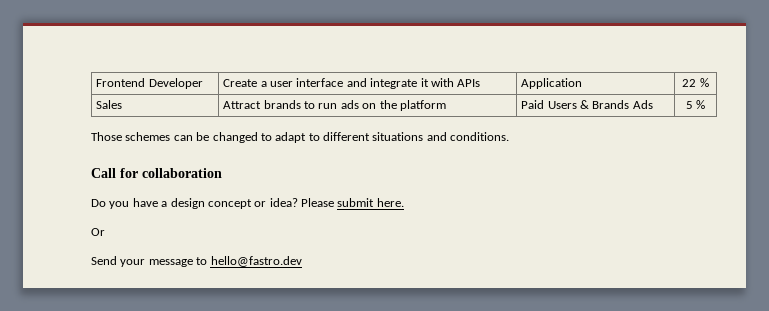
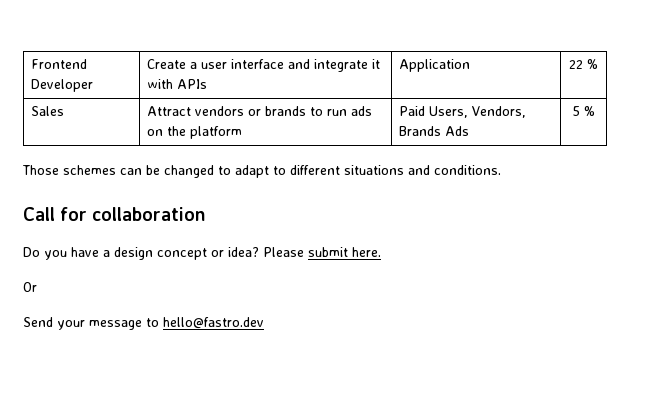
(262, 105) none -> [195,106,262,116] vendors or
[547,100,590,109] Users & -> [429,106,527,118] Users, Vendors,

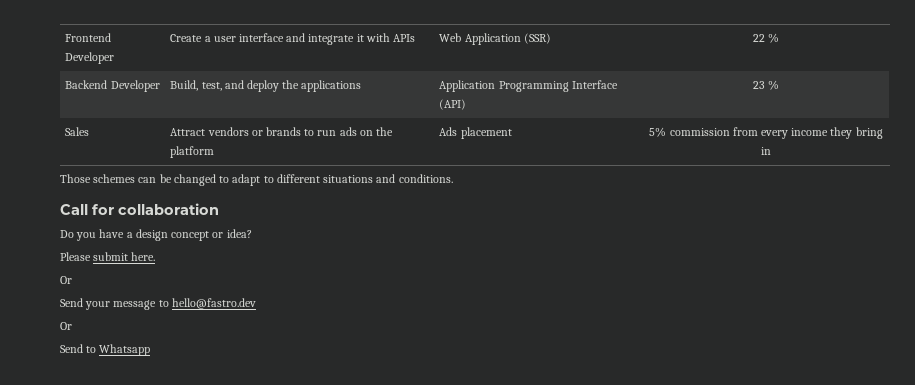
[399,59,471,72] Application -> [439,33,551,45] Web Application (SSR)
(598, 64) none -> [65,80,160,92] [170,80,362,92] [439,80,618,92] [439,99,467,110] [752,80,780,90] // Backend Developer | Build, test, and deploy the applications | Application Programming Interface (API) | 23 %
[399,106,527,118] [399,126,470,136] [572,106,595,116] Paid Users, Vendors, Brands Ads | 5 % -> [439,127,512,139] [649,127,883,139] [761,147,771,155] Ads placement | 5% commission from every income they bring in
(259, 252) none -> (252, 233) //
(264, 323) none -> [60,322,72,330] [60,344,151,356] // Or // Send to Whatsapp

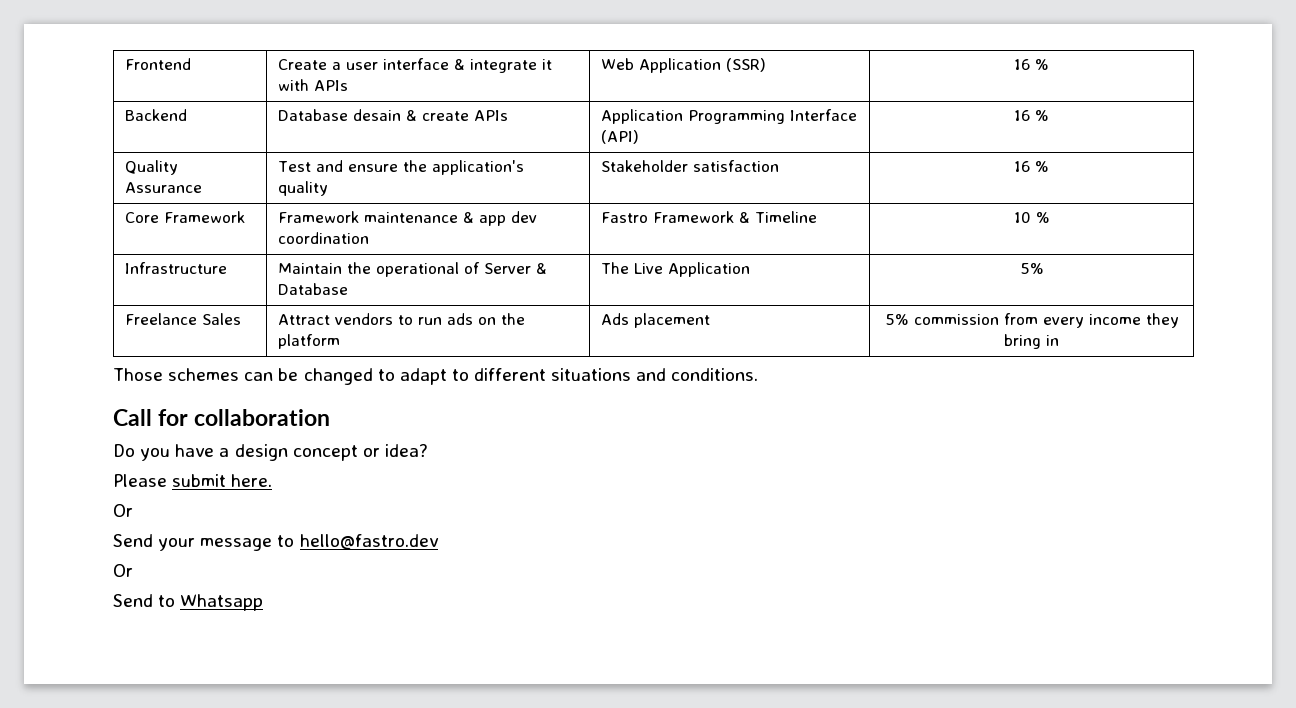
[65,52,115,64] Developer -> (192, 64) none
[286,33,306,42] and -> [454,59,466,70] &
[752,34,765,42] 22 -> [1014,59,1030,70] 16
[110,80,160,92] [170,80,362,92] Developer | Build, test, and deploy the applications -> [278,109,509,121] | Database desain & create APIs
[752,80,780,90] 23 % // -> [1014,110,1049,121] [125,160,179,175] [125,182,203,193] [278,160,525,175] [278,181,329,196] [601,160,780,172] [1014,161,1049,172] [125,211,246,223] [278,211,538,226] [278,232,370,244] [601,211,818,223] [1013,212,1050,223] [125,262,228,274] [278,262,548,277] [278,283,349,295] [601,262,751,277] [1019,263,1044,274] [125,313,198,325] 16 % // Quality Assurance | Test and ensure the application's quality | Stakeholder satisfaction | 16 % // Core Framework | Framework maintenance & app dev coordination | Fastro Framework & Timeline | 10 % // Infrastructure | Maintain the operational of Server & Database | The Live Application | 5% // Freelance
[251,127,302,136] or brands -> (394, 319) none

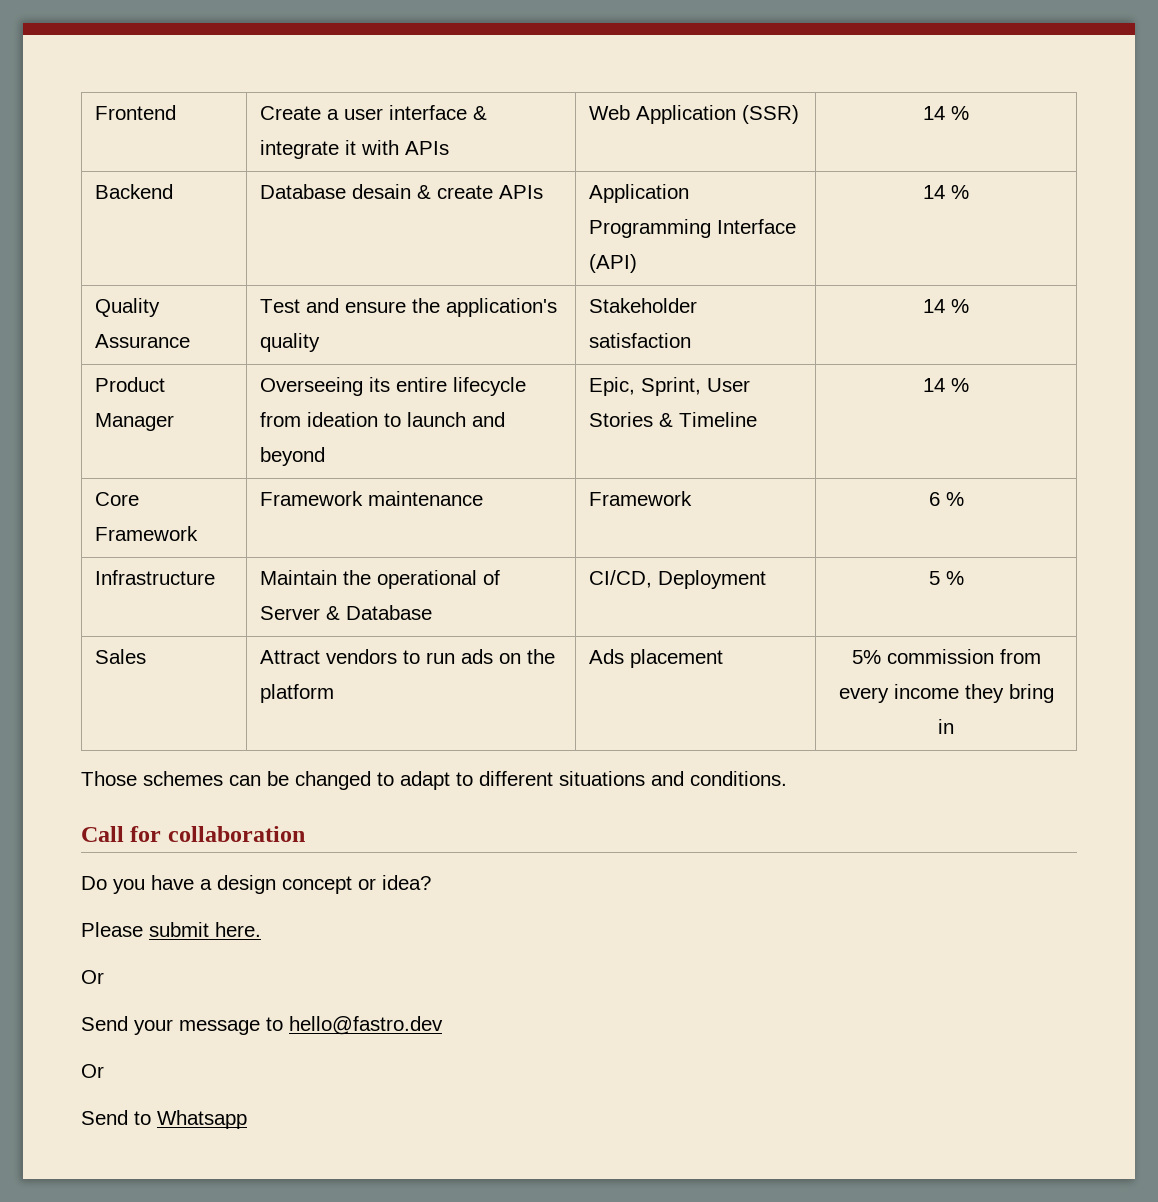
[1014,59,1030,70] 16 -> [923,106,945,120] 14
[1014,110,1030,121] 16 -> [923,185,945,199] 14
[1014,161,1030,172] 16 -> [923,299,969,313] [95,377,166,392] [95,413,175,431] [260,377,527,396] [260,412,506,427] [260,447,326,466] [589,377,751,396] [589,412,758,427] [923,378,945,392] 14 % // Product Manager | Overseeing its entire lifecycle from ideation to launch and beyond | Epic, Sprint, User Stories & Timeline | 14
[463,211,538,226] [278,232,370,244] [601,211,818,223] [1013,212,1031,223] & app dev coordination | Fastro Framework & Timeline | 10 -> [589,491,693,506] [928,492,940,506] | Framework | 6
[601,262,751,277] [1019,263,1044,274] [125,313,198,325] The Live Application | 5% // Freelance -> [589,570,767,589] [928,571,964,585] CI/CD, Deployment | 5 % //

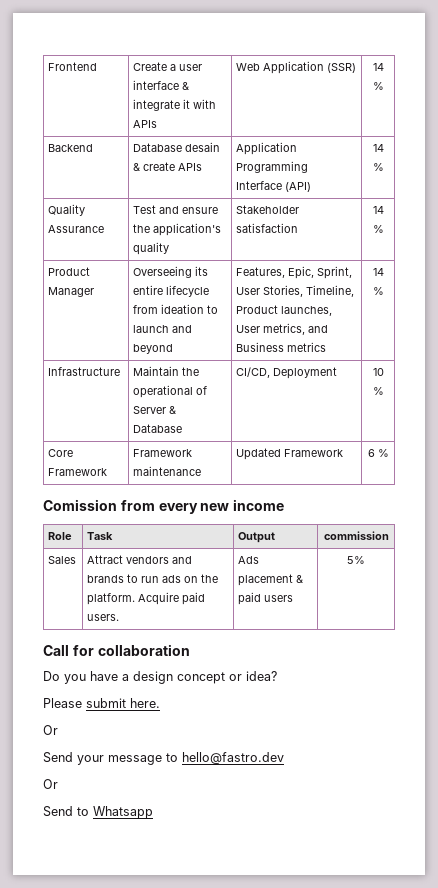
(326, 456) none -> [236,267,286,278] Features,
[589,412,758,427] [923,378,969,392] [95,492,140,506] [95,526,199,541] [260,491,484,506] [589,491,693,506] [928,492,940,506] Stories & Timeline | 14 % // Core Framework | Framework maintenance | Framework | 6 -> [263,285,355,297] [236,305,333,316] [236,323,329,335] [236,342,327,352] [372,268,384,276] Stories, Timeline, Product launches, User metrics, and Business metrics | 14
[928,571,964,585] 5 % -> [372,368,384,376] [372,387,384,395] [48,449,74,457] [48,468,108,476] [133,449,193,457] [133,466,202,476] [236,448,344,460] [367,449,389,457] [43,499,285,514] [48,532,73,540] [87,532,114,540] [238,532,276,543] [323,531,389,540] 10 % // Core Framework | Framework maintenance | Updated Framework | 6 % // Comission from every new income // Role | Task | Output | commission
(398, 656) none -> [172,556,193,564] [87,575,125,583] and brands
[260,684,335,703] [589,649,724,668] [851,649,1041,664] [838,684,1054,703] [938,719,954,734] [81,771,787,790] platform | Ads placement | 5% commission from every income they bring in // Those schemes can be changed to adapt to different situations and conditions. -> [87,592,206,605] [87,614,120,621] [238,556,260,564] [238,574,304,586] [238,592,294,605] [347,556,365,564] platform. Acquire paid users. | Ads placement & paid users | 5%

